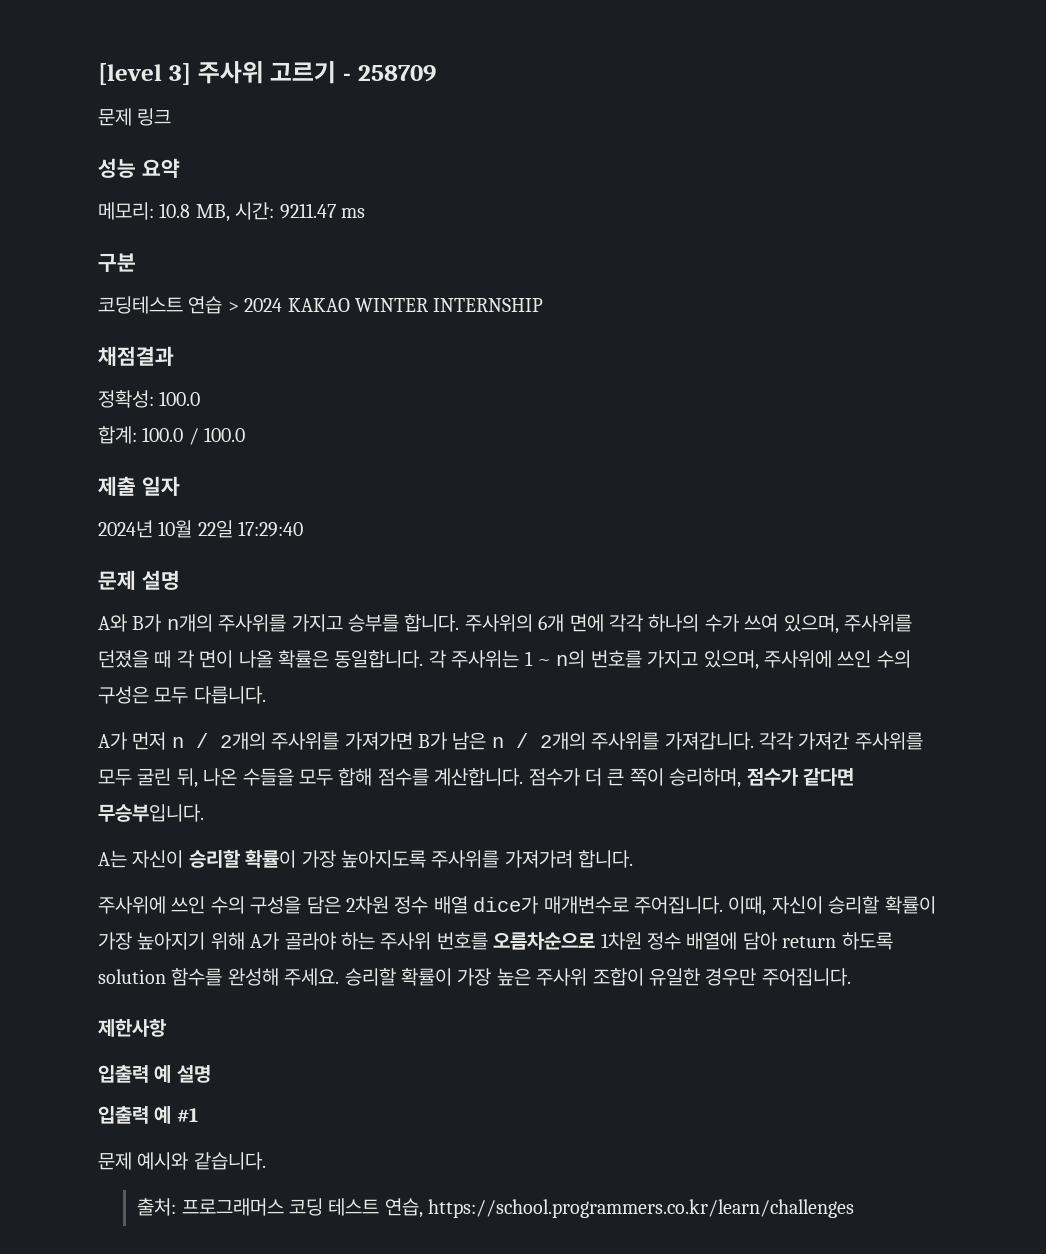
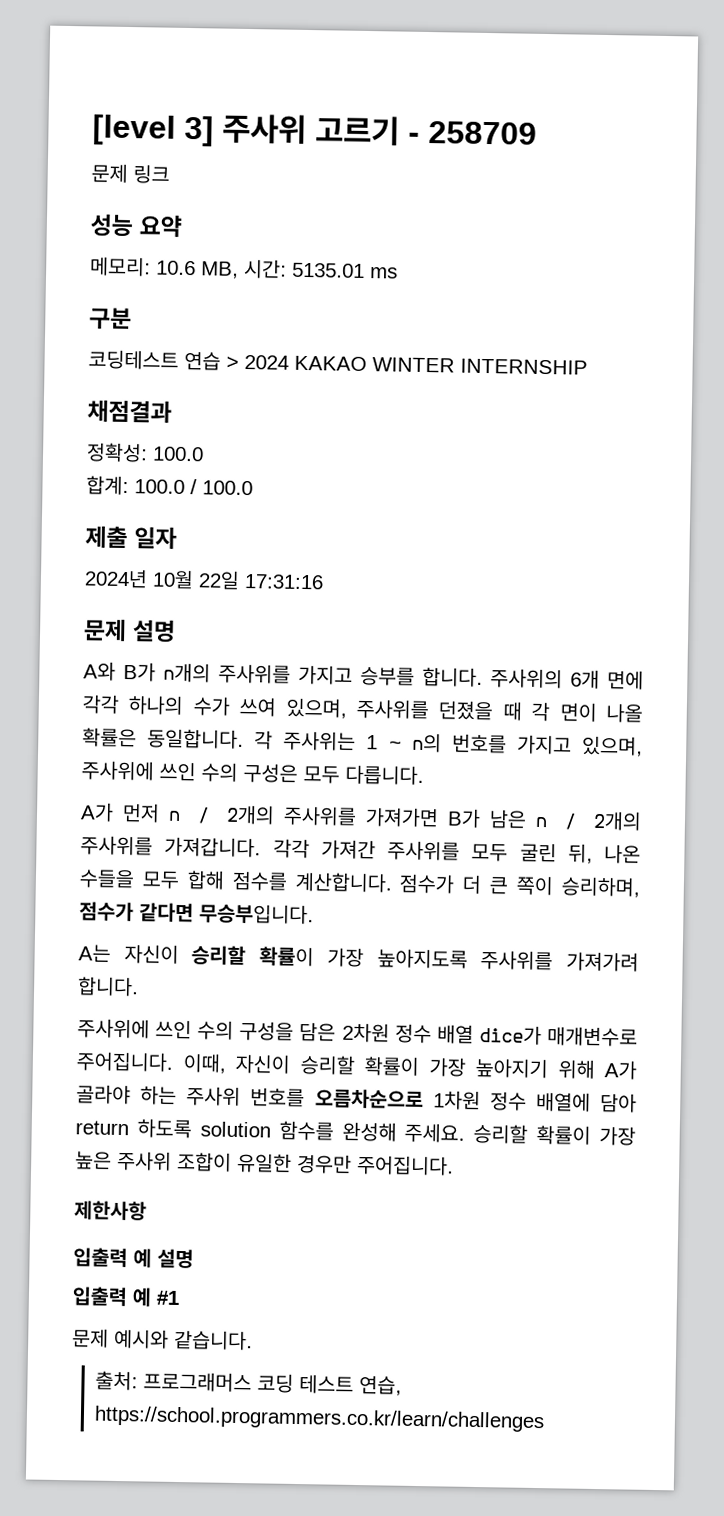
[159,203,191,218] 10.8 -> [156,260,196,276] 10.6
[279,203,336,219] 9211.47 -> [292,262,365,278] 5135.01
[238,521,304,537] 17:29:40 -> [244,574,324,590] 17:31:16

